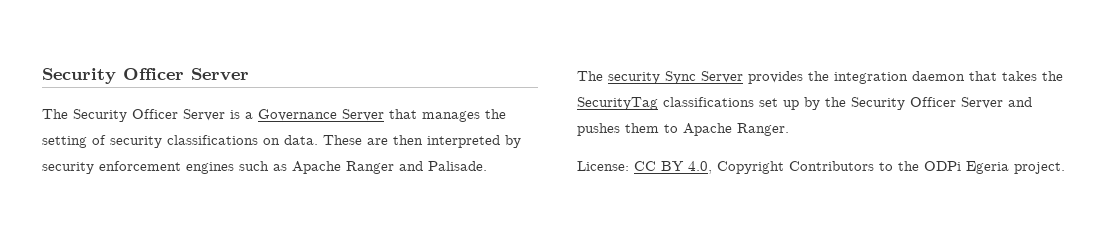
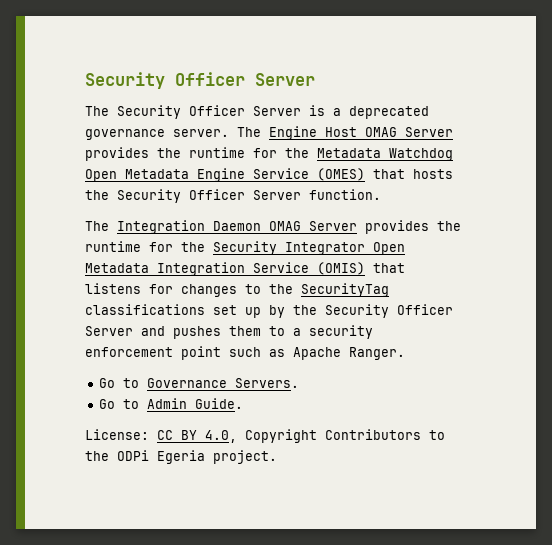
[258,109,506,122] [42,135,521,148] [42,161,487,174] [577,71,1037,84] Governance Server that manages the setting of security classifications on data. These are then interpreted by security enforcement engines such as Apache Ranger and Palisade. // The security Sync Server provides the integration daemon that takes -> [349,106,429,119] [85,126,453,140] [85,147,453,161] [85,168,453,182] [85,189,381,203] [85,220,461,234] [85,241,405,255] [85,262,405,276] [85,283,261,297] deprecated governance server. The Engine Host OMAG Server provides the runtime for the Metadata Watchdog Open Metadata Engine Service (OMES) that hosts the Security Officer Server function. // The Integration Daemon OMAG Server provides the runtime for the Security Integrator Open Metadata Integration Service (OMIS) that listens for changes to
[683,123,789,136] Apache Ranger. -> [293,325,373,339] [85,346,405,360] [99,378,300,388] [99,398,244,409] a security enforcement point such as Apache Ranger. // Go to Governance Servers. // Go to Admin Guide.

